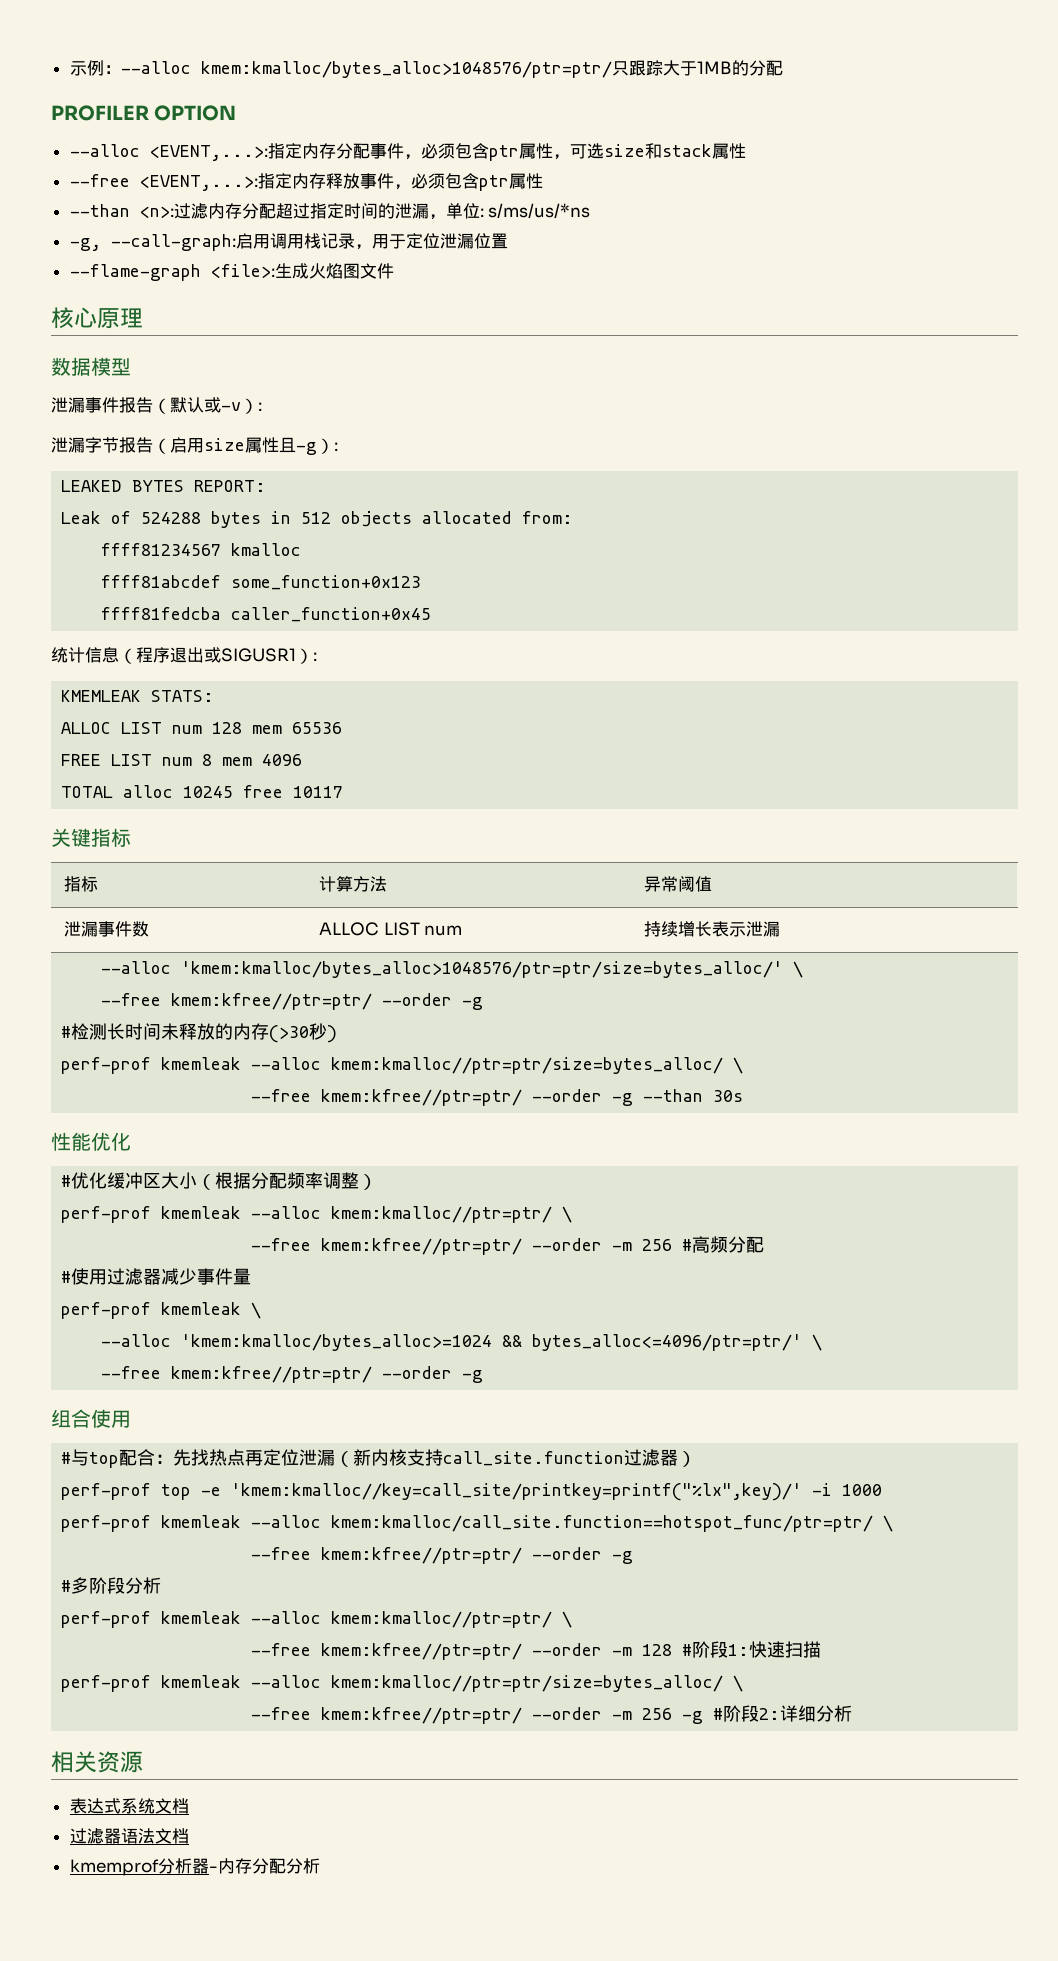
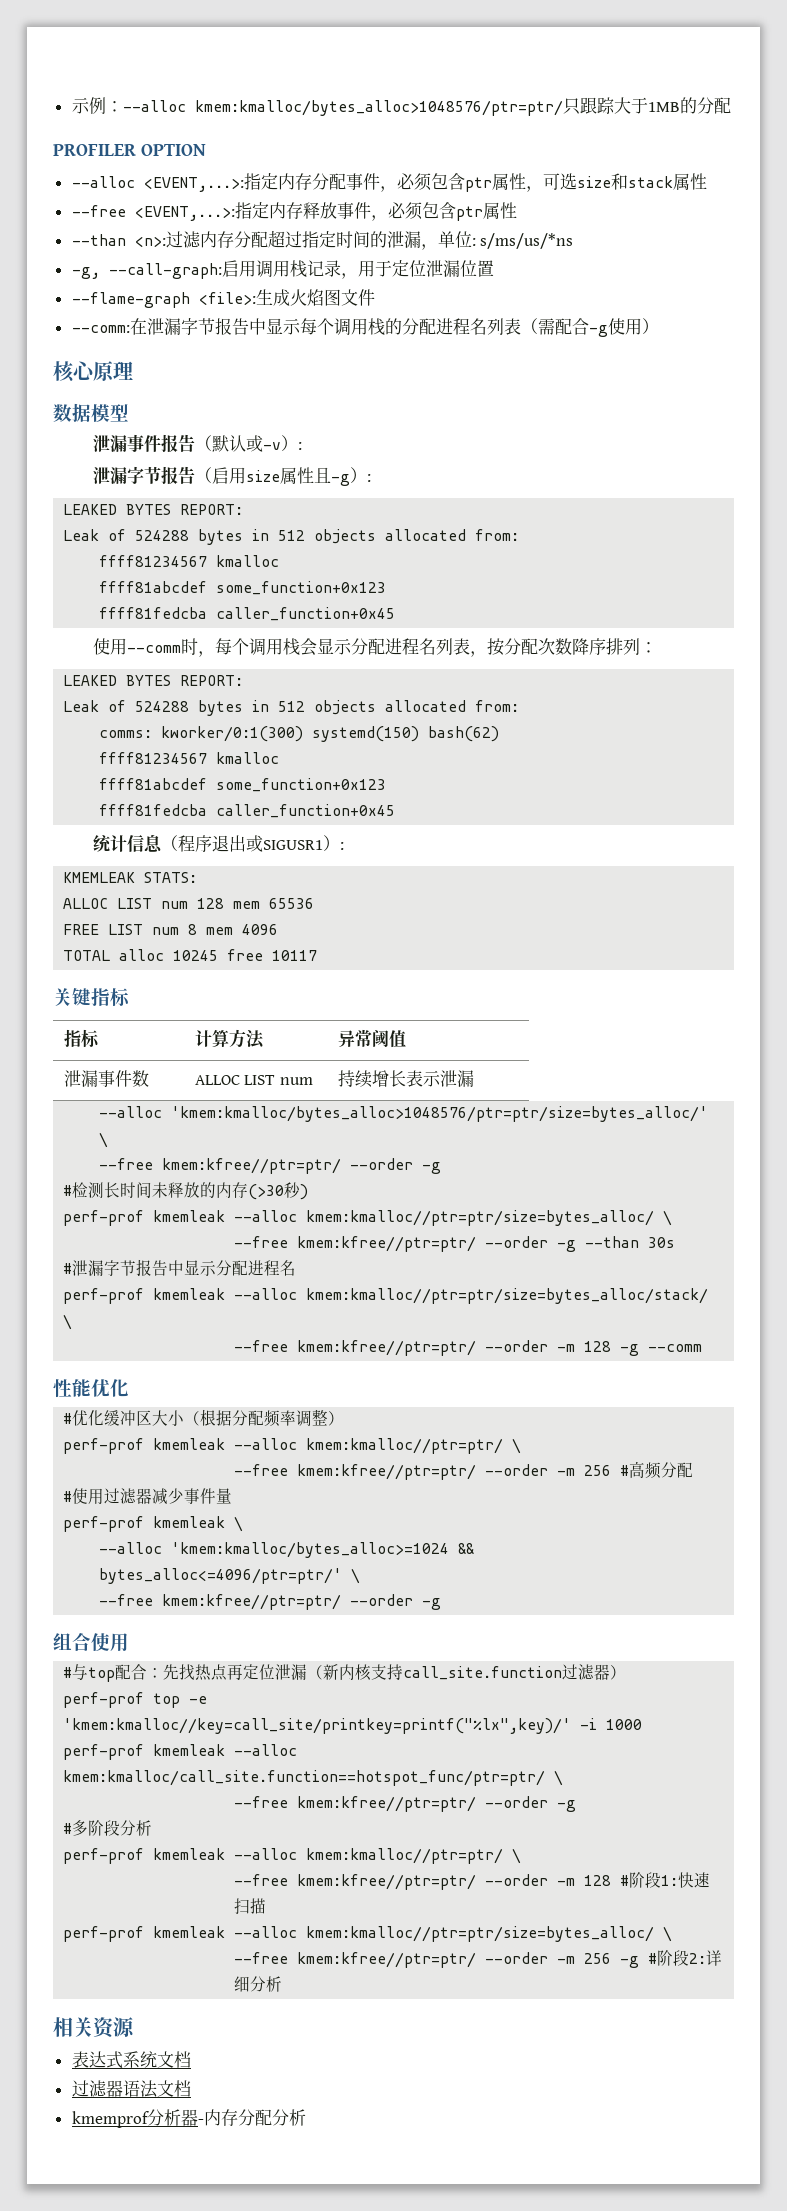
(394, 271) none -> [71,318,659,337] // --comm:在泄漏字节报告中显示每个调用栈的分配进程名列表（需配合-g使用）
(432, 614) none -> [92,638,657,657] [63,675,244,686] [63,700,520,716] [99,726,500,742] [99,752,280,764] [99,778,387,792] [99,804,396,818] // 使用--comm时，每个调用栈会显示分配进程名列表，按分配次数降序排列： // LEAKED BYTES REPORT: // Leak of 524288 bytes in 512 objects allocated from: // comms: kworker/0:1(300) systemd(150) bash(62) // ffff81234567 kmalloc // ffff81abcdef some_function+0x123 // ffff81fedcba caller_function+0x45
(744, 1096) none -> [63,1259,297,1276] [63,1288,709,1304] [63,1314,73,1330] [234,1340,703,1356] // #泄漏字节报告中显示分配进程名 // perf-prof kmemleak --alloc kmem:kmalloc//ptr=ptr/size=bytes_alloc/stack/ \ // --free kmem:kfree//ptr=ptr/ --order -m 128 -g --comm

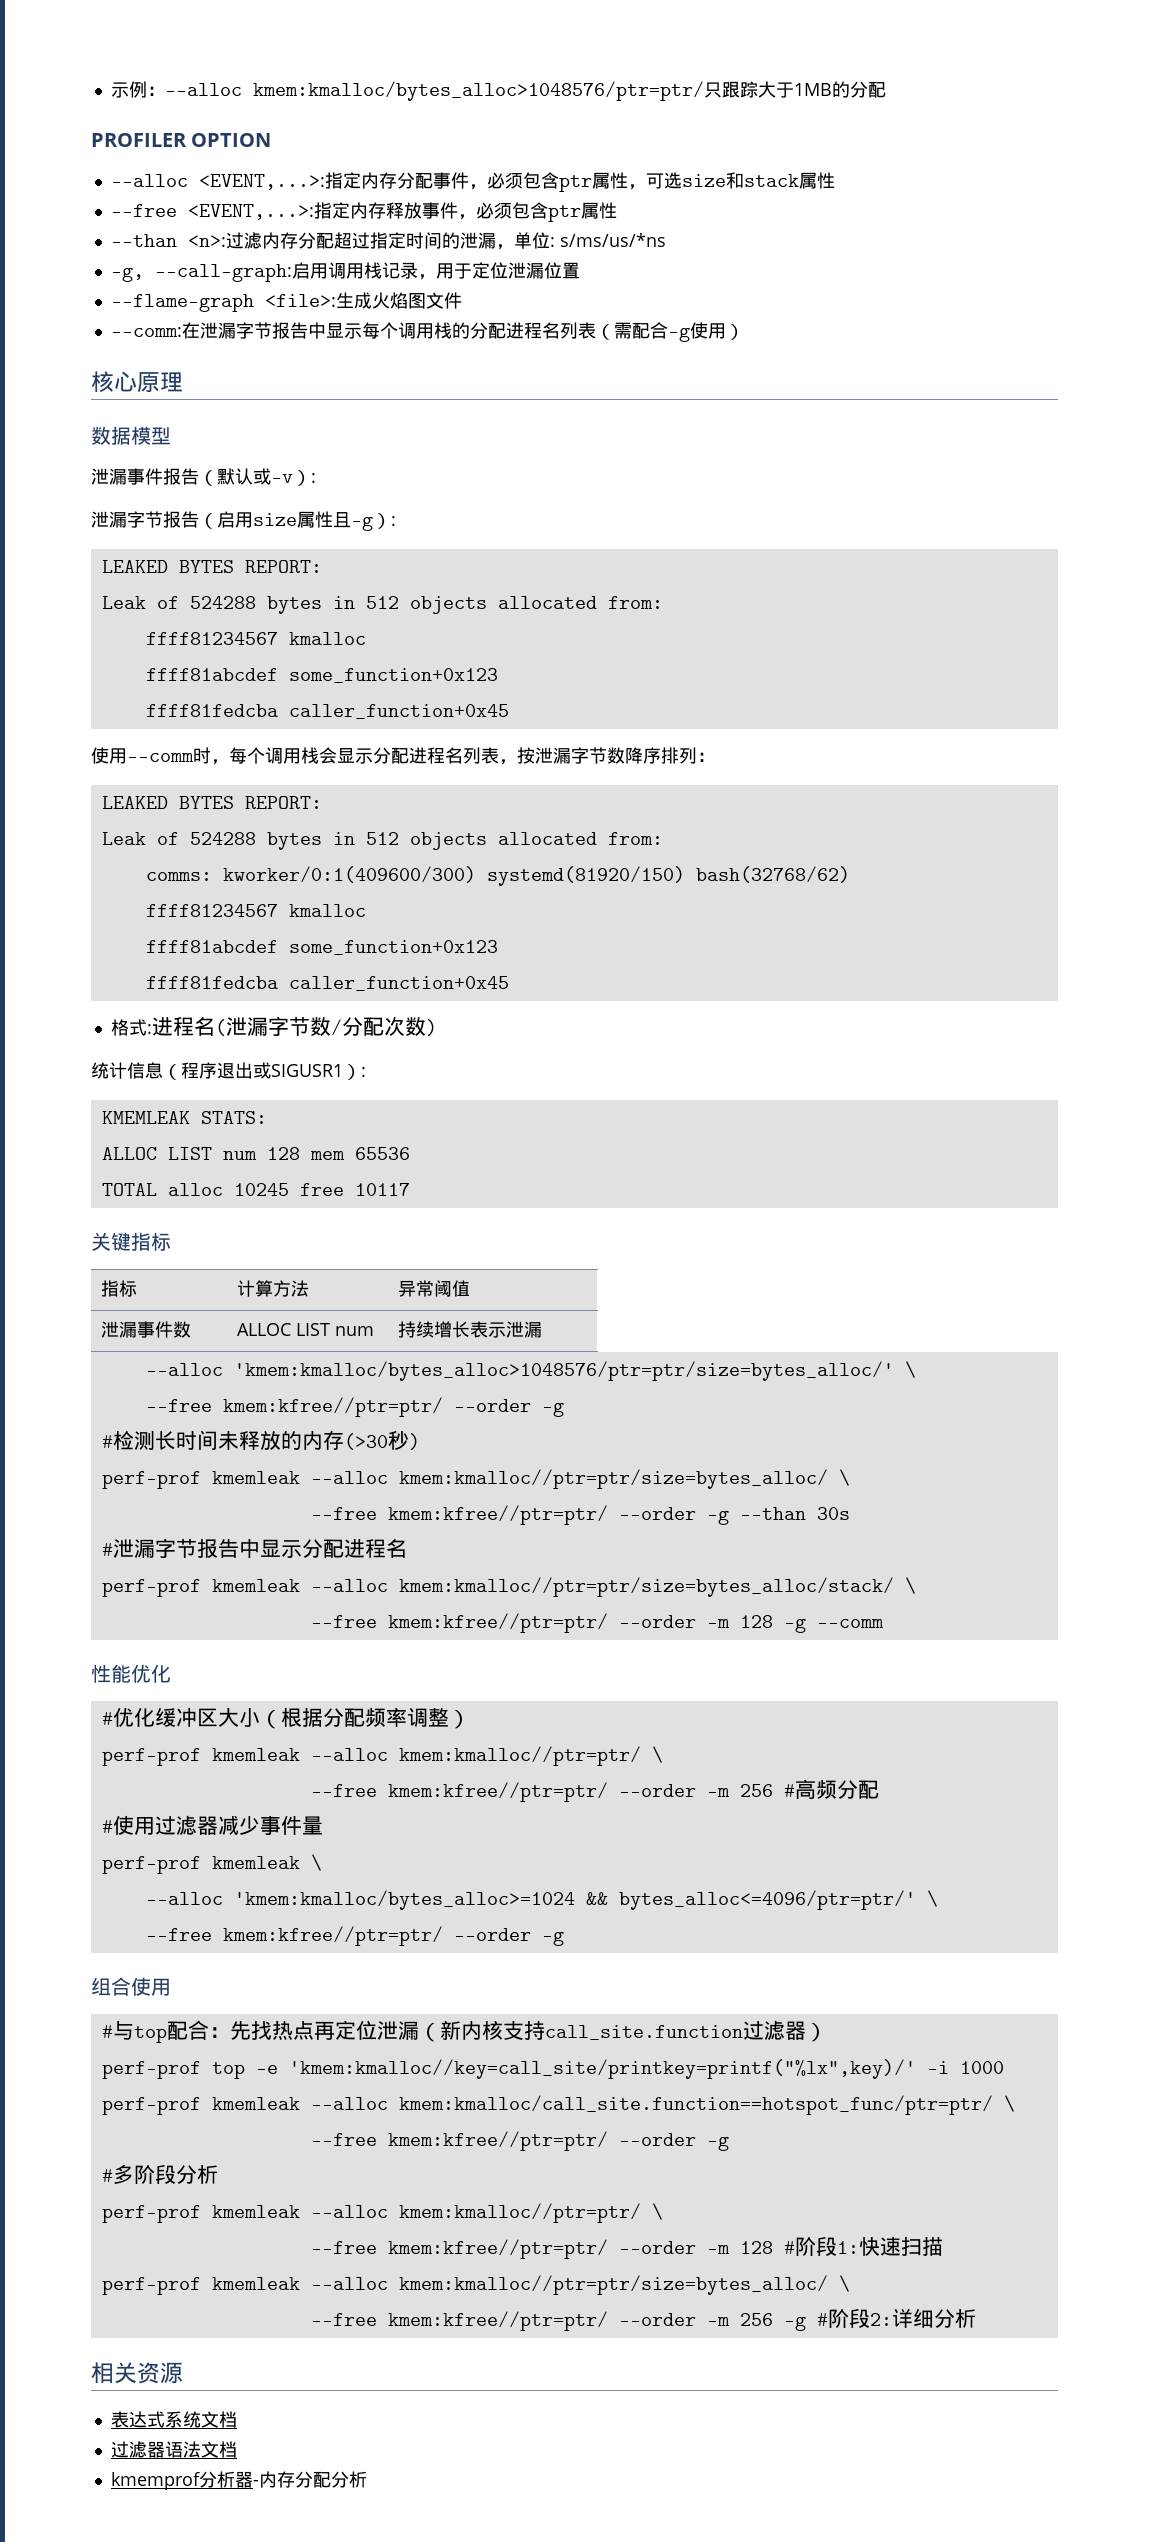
[503,638,555,655] 分配次 -> [535,747,607,764] 泄漏字节
[161,726,500,742] [99,752,280,764] [99,778,387,792] [99,804,396,818] kworker/0:1(300) systemd(150) bash(62) // ffff81234567 kmalloc // ffff81abcdef some_function+0x123 // ffff81fedcba caller_function+0x45 -> [222,866,850,886] [145,904,366,917] [145,940,498,955] [145,976,509,991] [110,1016,437,1036] kworker/0:1(409600/300) systemd(81920/150) bash(32768/62) // ffff81234567 kmalloc // ffff81abcdef some_function+0x123 // ffff81fedcba caller_function+0x45 // 格式:进程名(泄漏字节数/分配次数)
[63,924,279,935] // FREE LIST num 8 mem 4096 -> (410, 1153) none

